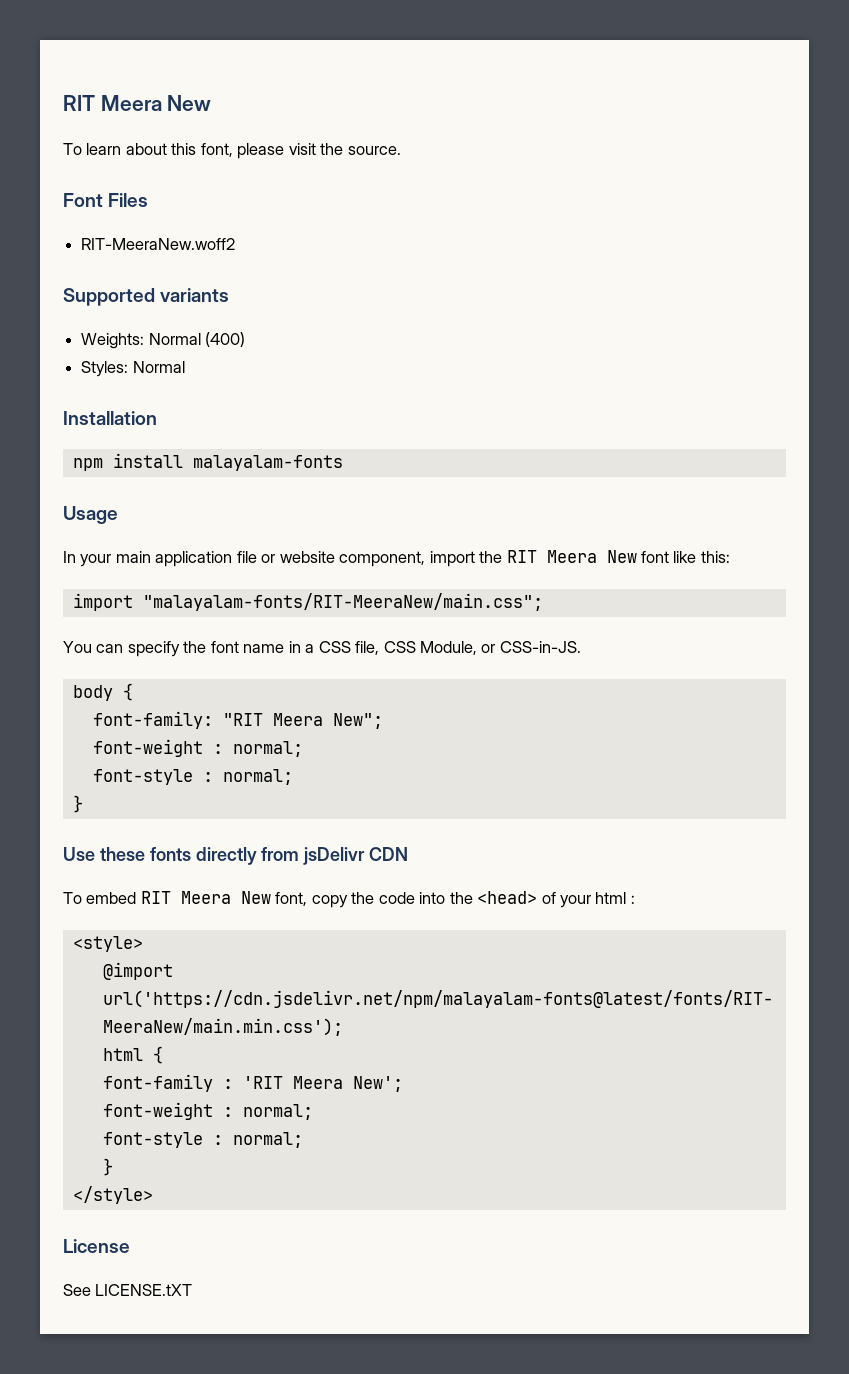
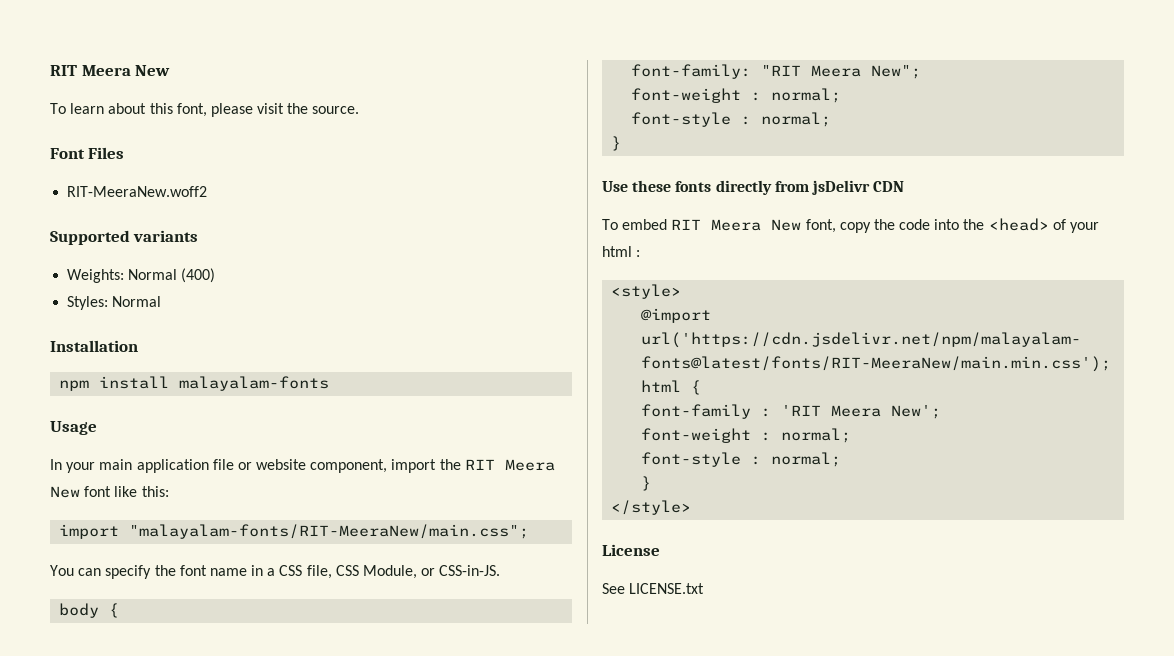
[95,1284,193,1296] LICENSE.tXT -> [629,583,705,594] LICENSE.txt

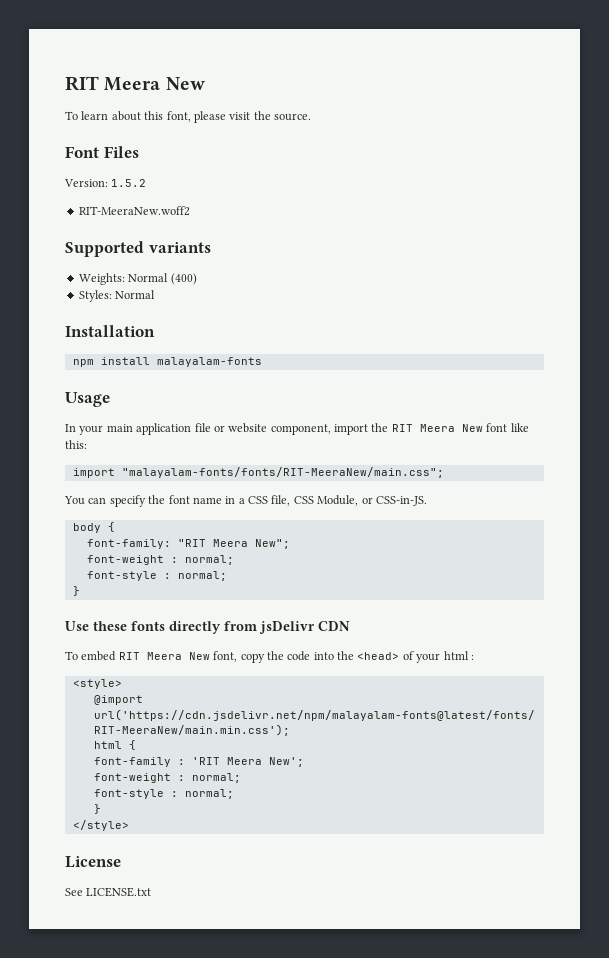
(125, 153) none -> [64,179,147,187] // Version: 1.5.2
[129,524,530,539] "malayalam-fonts/RIT-MeeraNew/main.css"; -> [121,467,444,478] "malayalam-fonts/fonts/RIT-MeeraNew/main.css";

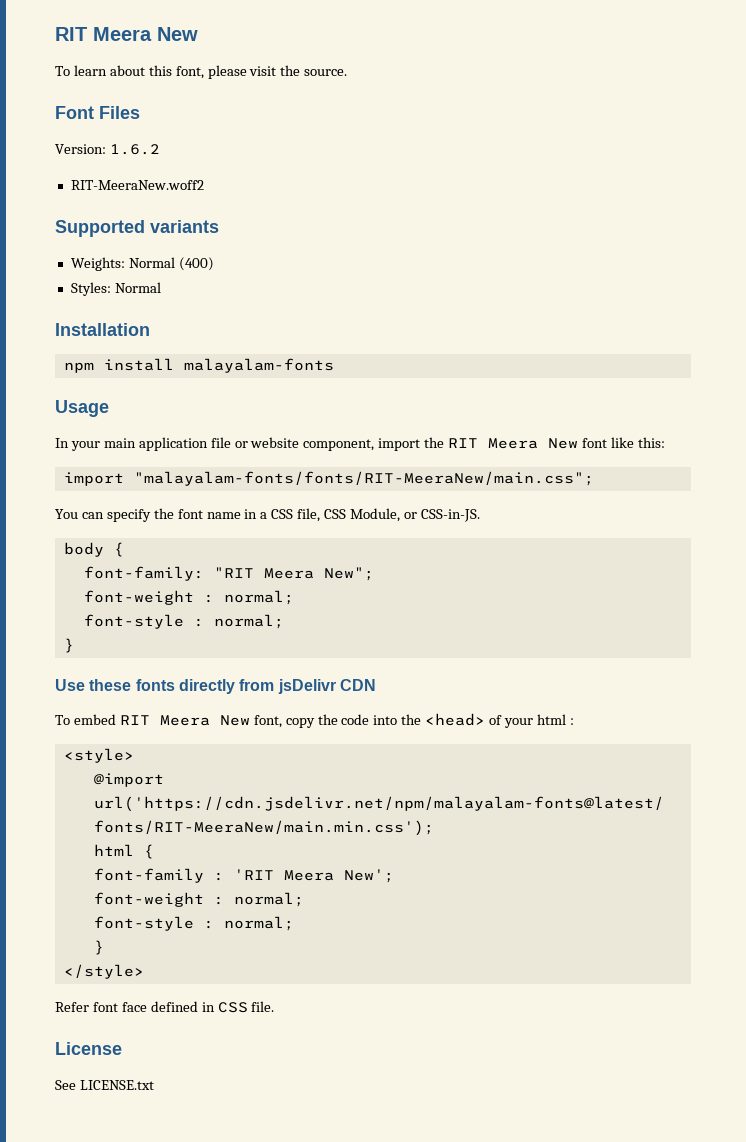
[111,179,147,187] 1.5.2 -> [109,144,160,155] 1.6.2
(129, 825) none -> [55,1001,275,1013] // Refer font face defined in CSS file.

